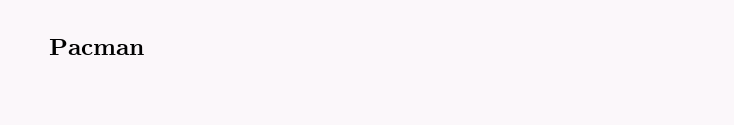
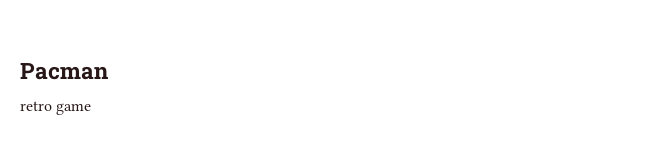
(144, 47) none -> [20,101,92,115] // retro game

